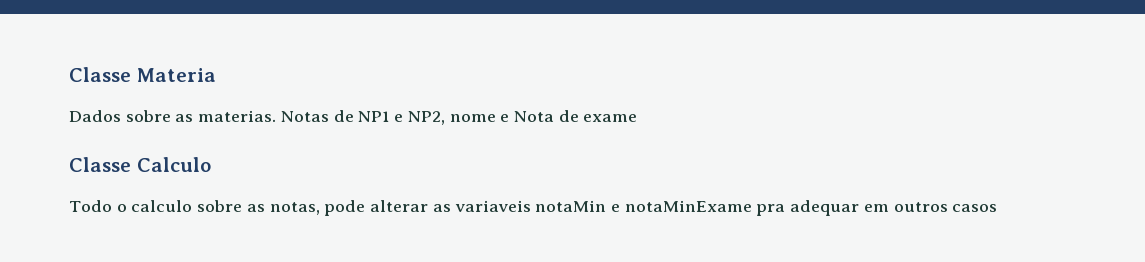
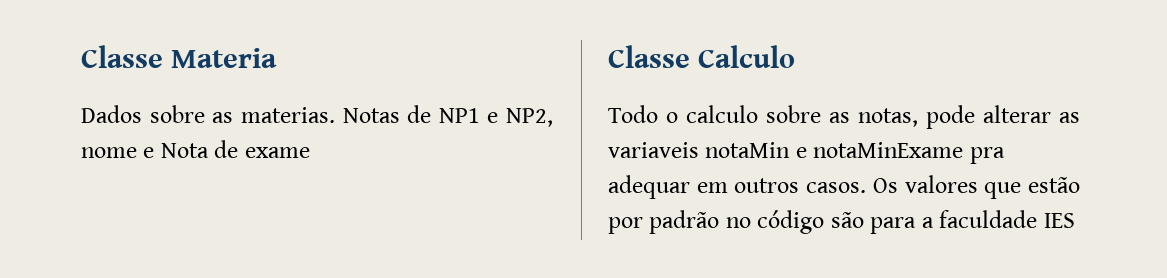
[952,204,998,212] casos -> [806,175,1080,199] [608,210,1075,234] casos. Os valores que estão por padrão no código são para a faculdade IES

